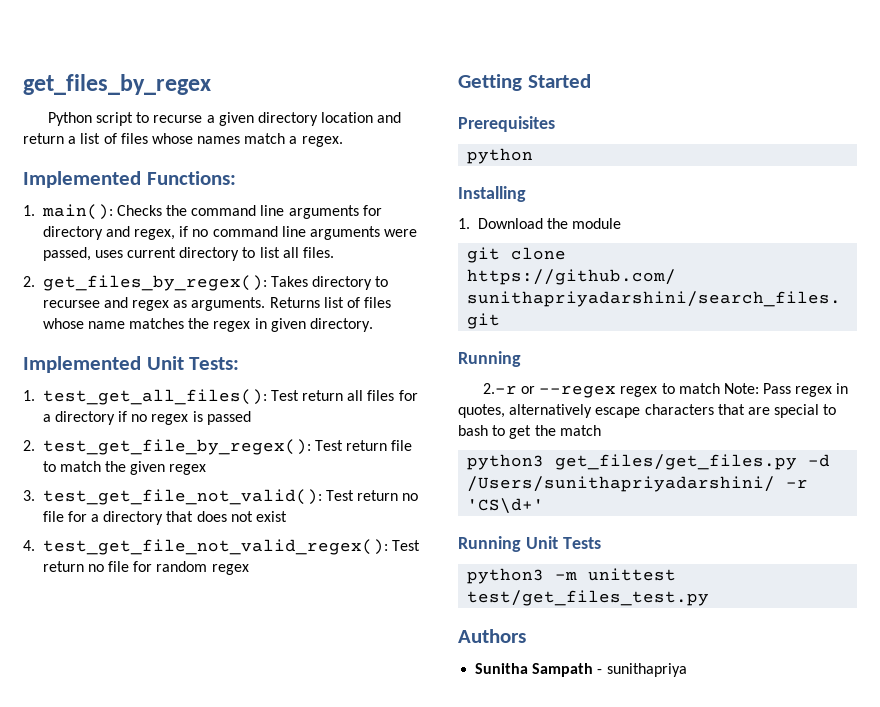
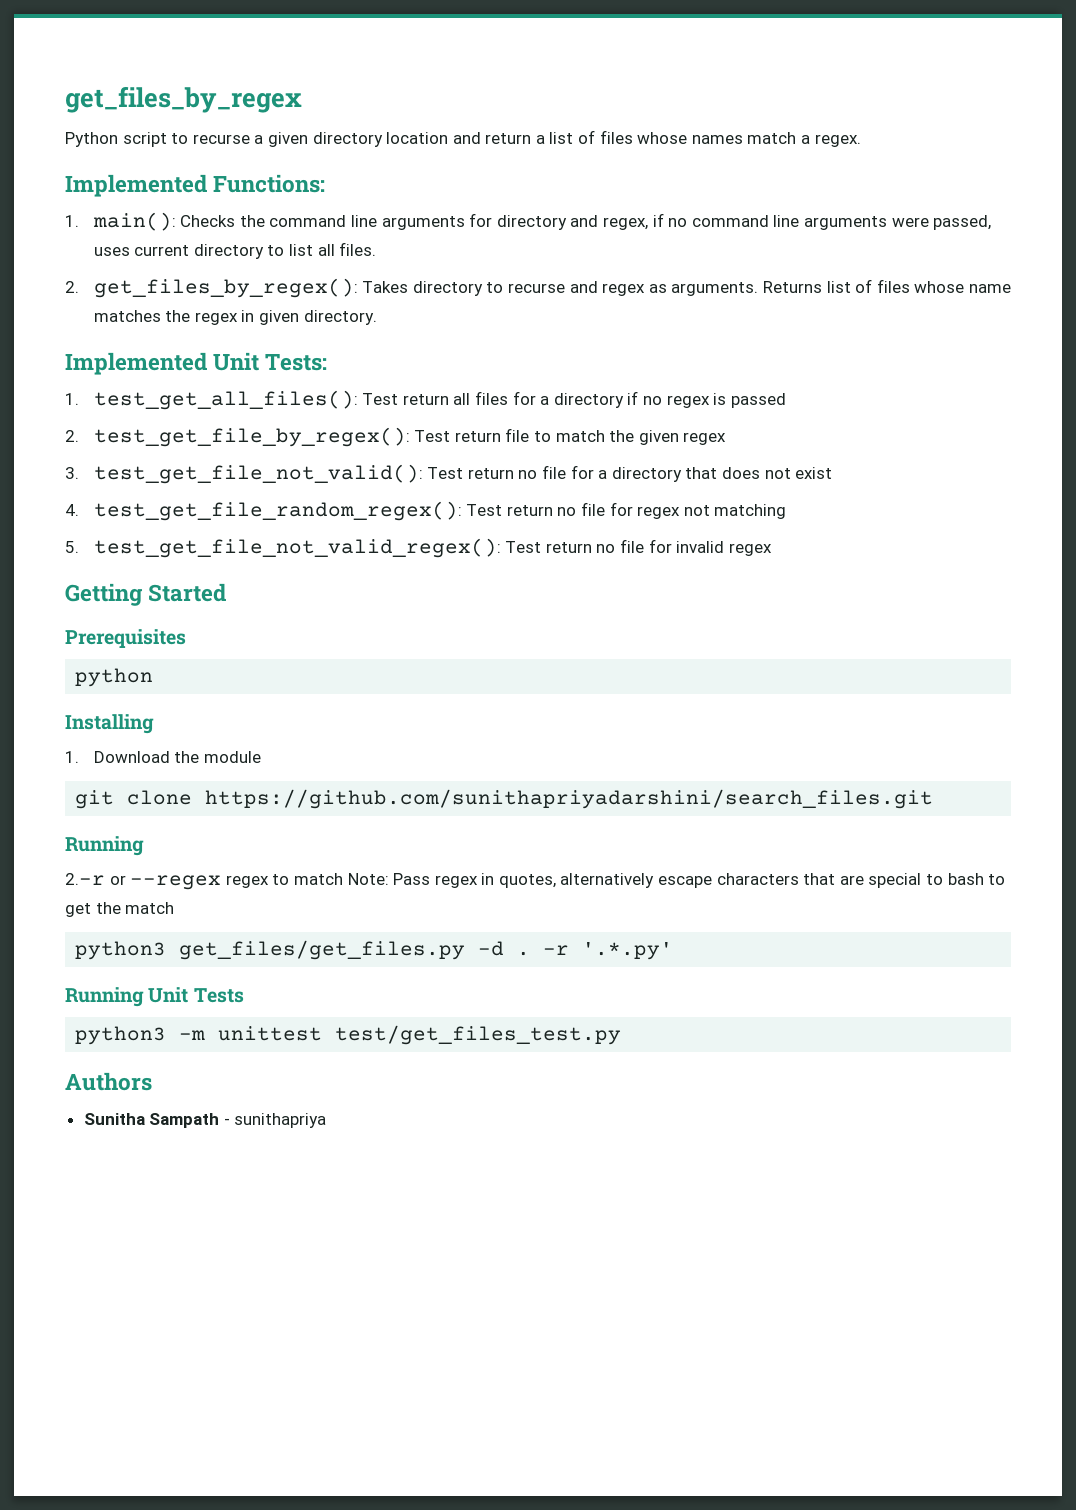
[42,300,100,308] recursee -> [508,283,566,293] recurse
(35, 545) none -> [93,501,787,521] [65,541,79,553] test_get_file_random_regex(): Test return no file for regex not matching // 5.
[156,561,208,572] random -> [676,541,725,553] invalid
[467,476,809,492] [467,498,545,514] /Users/sunithapriyadarshini/ -r 'CS\d+' -> [517,942,674,960] . -r '.*.py'

